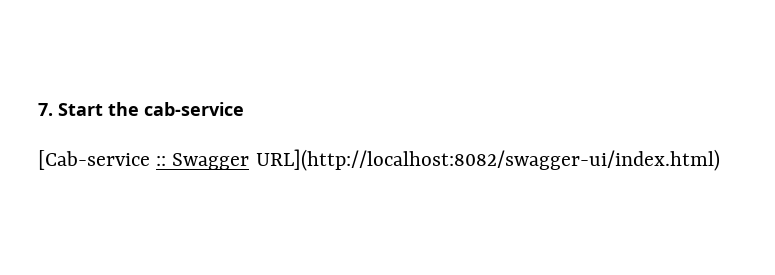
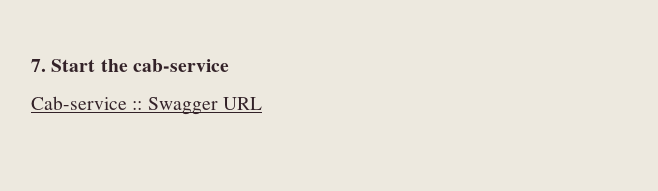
[38,150,150,170] [Cab-service -> [31,96,127,110] Cab-service
[255,149,720,171] URL](http://localhost:8082/swagger-ui/index.html) -> [222,97,262,110] URL

